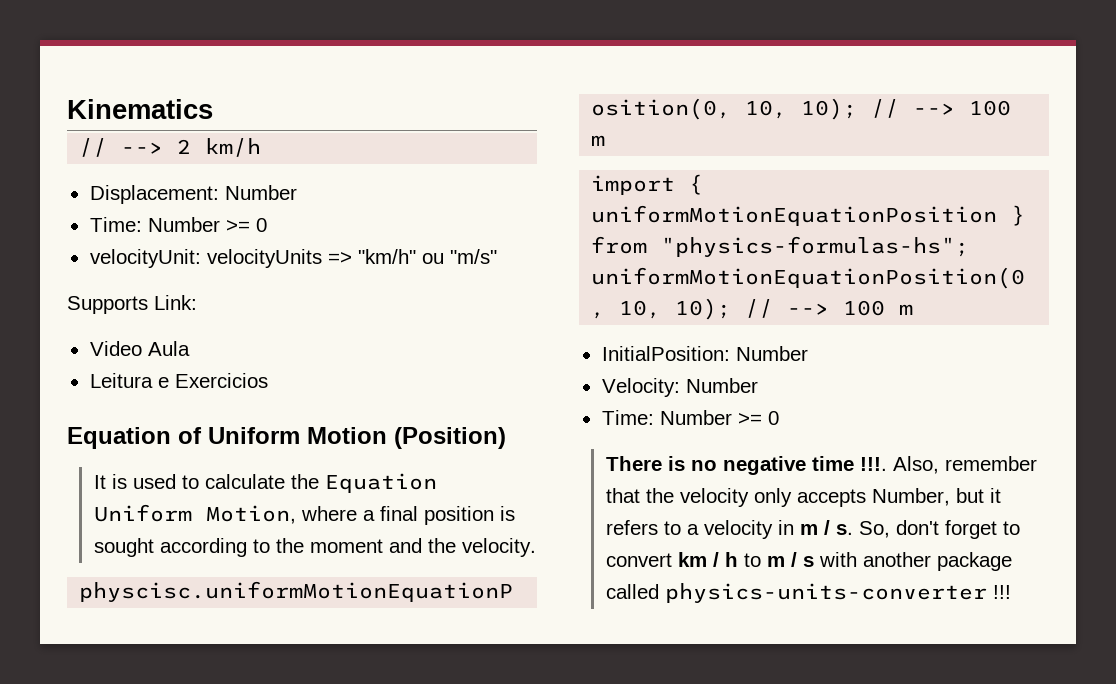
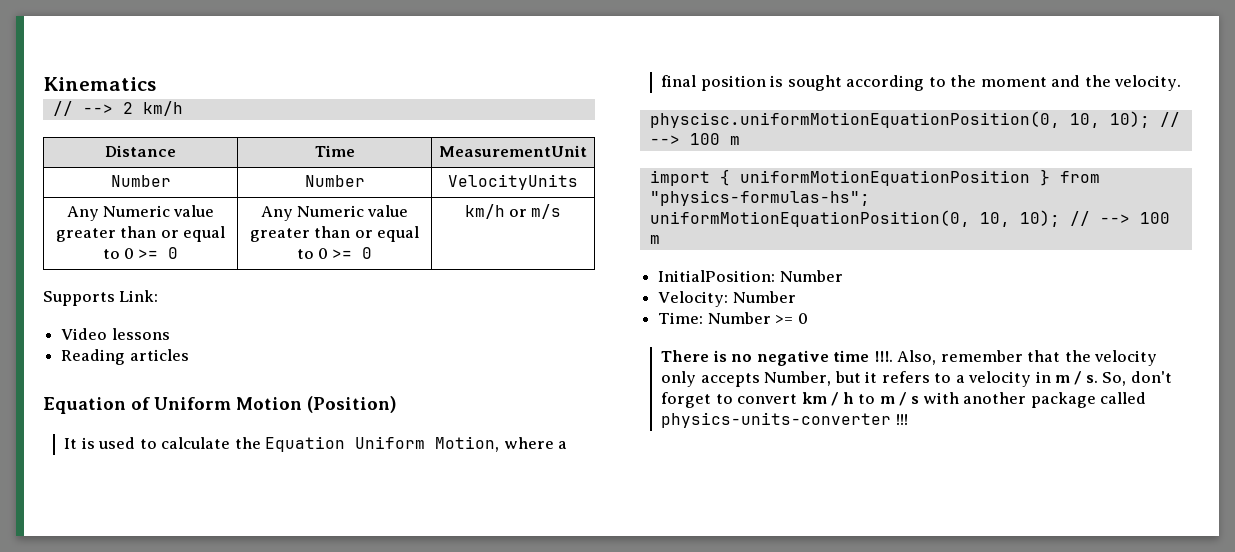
[89,185,297,204] [89,217,267,232] [89,249,497,268] // Displacement: Number // Time: Number >= 0 // velocityUnit: velocityUnits => "km/h" ou "m/s" -> [105,145,176,157] [314,145,355,157] [438,145,587,157] [110,175,171,187] [304,175,365,187] [447,174,578,190] [66,205,215,221] [55,226,226,242] [102,247,179,259] [260,205,409,221] [249,226,420,242] [296,247,373,259] [464,204,562,219] // Distance | Time | MeasurementUnit // Number | Number | VelocityUnits // Any Numeric value greater than or equal to 0 >= 0 | Any Numeric value greater than or equal to 0 >= 0 | km/h or m/s
[147,341,190,356] [89,373,268,388] Aula // Leitura e Exercicios -> [111,328,170,340] [61,349,189,365] lessons // Reading articles

